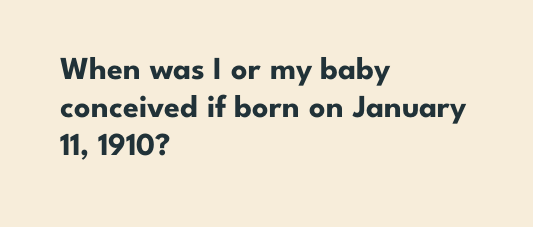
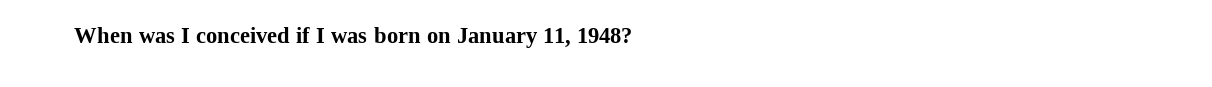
[230,56,392,86] [60,94,227,118] or my baby conceived if -> [196,27,368,43] conceived if I was
[97,133,170,156] 1910? -> [576,28,632,43] 1948?

